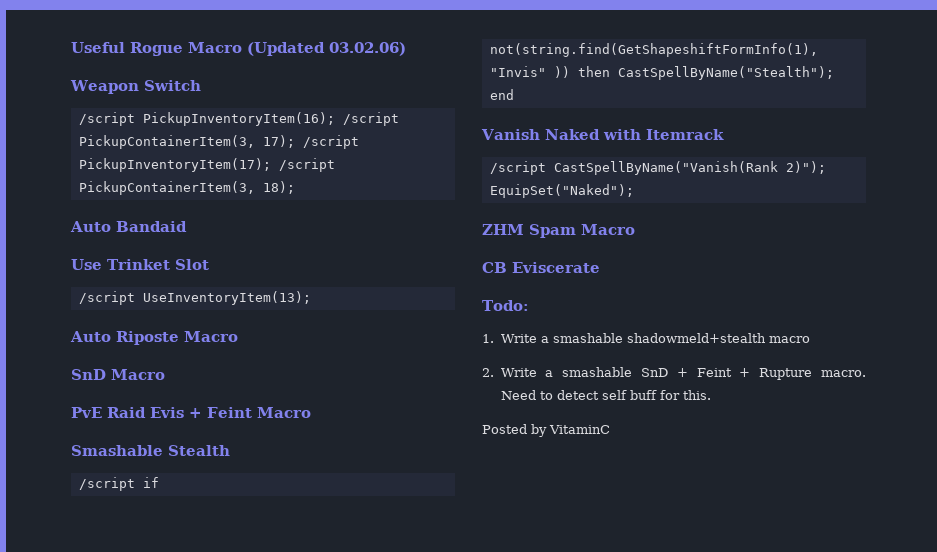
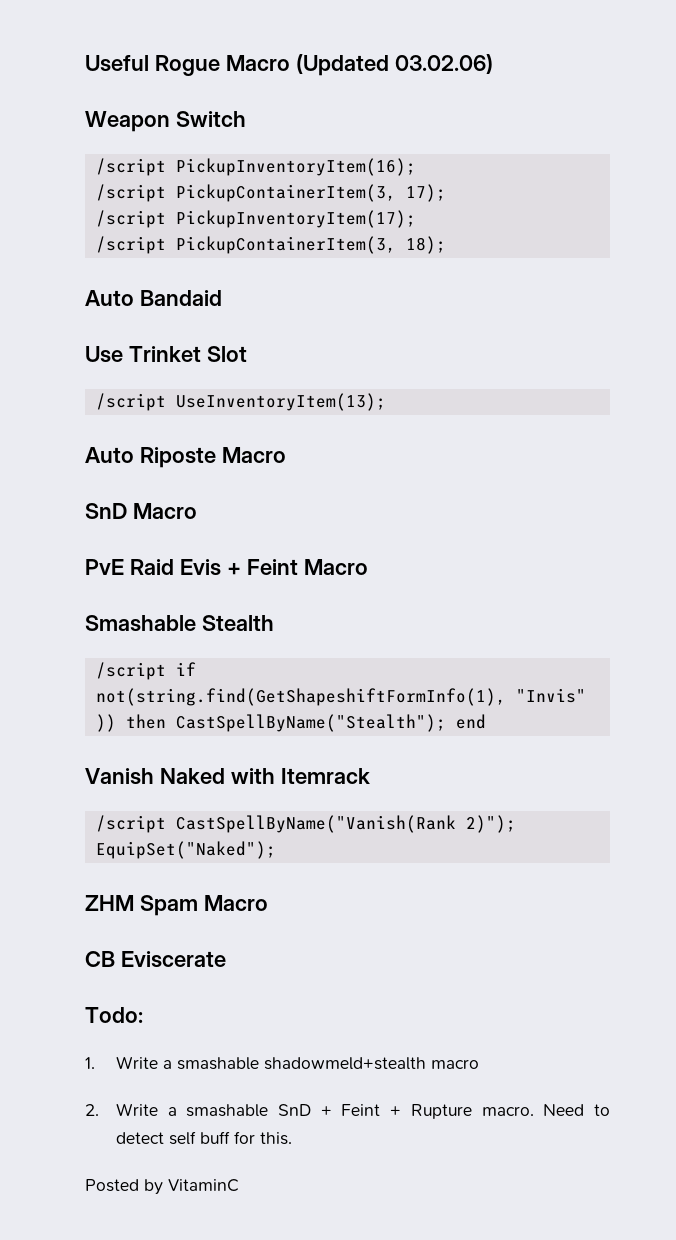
(335, 119) none -> (416, 167) //
(295, 141) none -> (446, 193) //
(271, 165) none -> (416, 219) //

